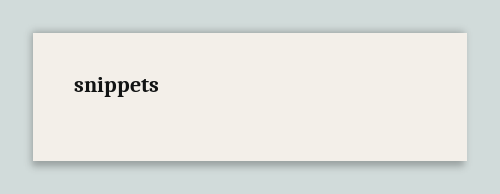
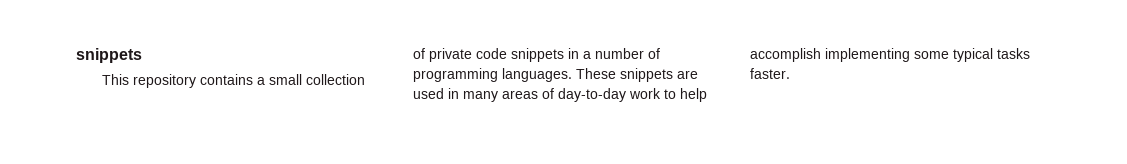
[74,77,159,97] snippets -> [76,48,142,63] [101,74,365,88] [413,48,660,62] [413,68,698,82] [413,88,707,102] [750,48,1030,62] [750,68,790,79] snippets // This repository contains a small collection of private code snippets in a number of programming languages. These snippets are used in many areas of day-to-day work to help accomplish implementing some typical tasks faster.

